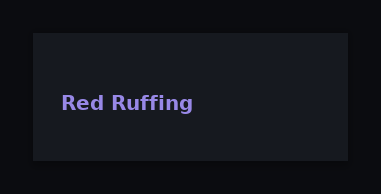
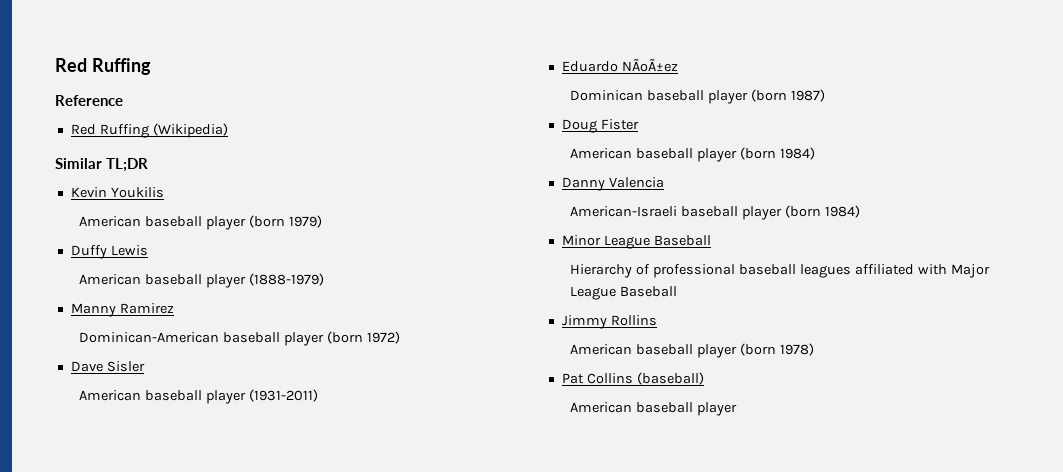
[61,95,193,114] Red Ruffing -> [55,58,151,75] [55,95,123,106] [70,123,228,138] [55,158,149,172] [70,187,164,198] [79,215,322,230] [70,245,148,259] [79,273,324,288] [70,303,174,317] [79,331,400,346] [70,361,145,372] [79,389,318,404] [561,58,678,72] [570,89,825,104] [561,119,639,133] [570,147,815,162] [561,177,664,191] [570,205,860,220] [561,235,711,249] [570,264,990,278] [570,286,678,300] [561,315,657,329] [570,343,814,358] [561,372,704,385] [570,402,737,416] Red Ruffing // Reference // Red Ruffing (Wikipedia) // Similar TL;DR // Kevin Youkilis // American baseball player (born 1979) // Duffy Lewis // American baseball player (1888-1979) // Manny Ramirez // Dominican-American baseball player (born 1972) // Dave Sisler // American baseball player (1931-2011) // Eduardo NÃºÃ±ez // Dominican baseball player (born 1987) // Doug Fister // American baseball player (born 1984) // Danny Valencia // American-Israeli baseball player (born 1984) // Minor League Baseball // Hierarchy of professional baseball leagues affiliated with Major League Baseball // Jimmy Rollins // American baseball player (born 1978) // Pat Collins (baseball) // American baseball player

